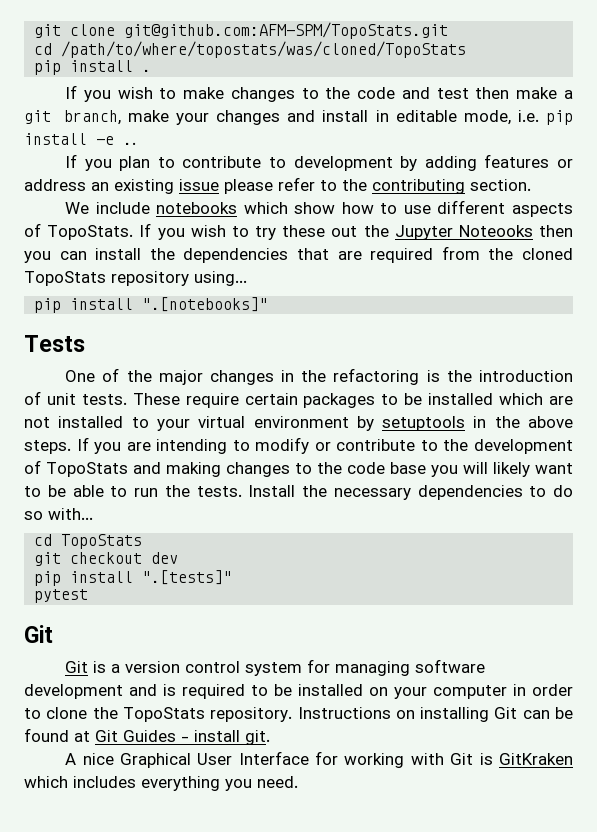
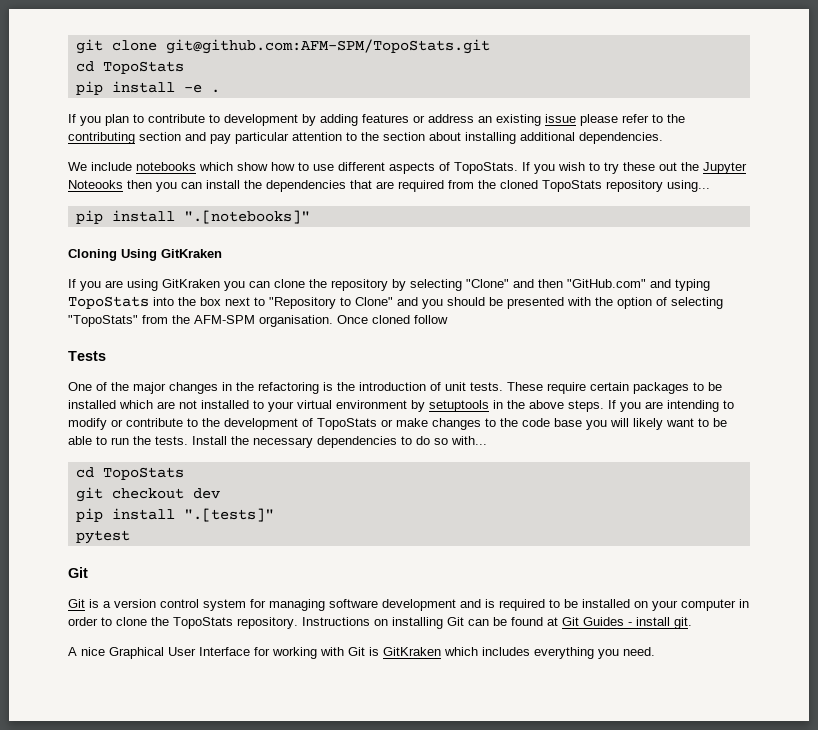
[61,41,467,58] [34,60,134,75] /path/to/where/topostats/was/cloned/TopoStats // pip install -> [102,61,184,74] [75,81,202,95] TopoStats // pip install -e
[65,85,573,102] [24,110,573,125] [24,133,136,145] // If you wish to make changes to the code and test then make a git branch, make your changes and install in editable mode, i.e. pip install -e .. -> (220, 91) none
[470,179,531,191] section. -> [139,132,663,144] section and pay particular attention to the section about installing additional dependencies.
(269, 304) none -> [68,249,222,261] [68,279,710,291] [68,296,723,309] [68,315,448,327] // Cloning Using GitKraken // If you are using GitKraken you can clone the repository by selecting "Clone" and then "GitHub.com" and typing TopoStats into the box next to "Repository to Clone" and you should be presented with the option of selecting "TopoStats" from the AFM-SPM organisation. Once cloned follow
[133,462,221,477] and making -> [381,418,428,427] or make

